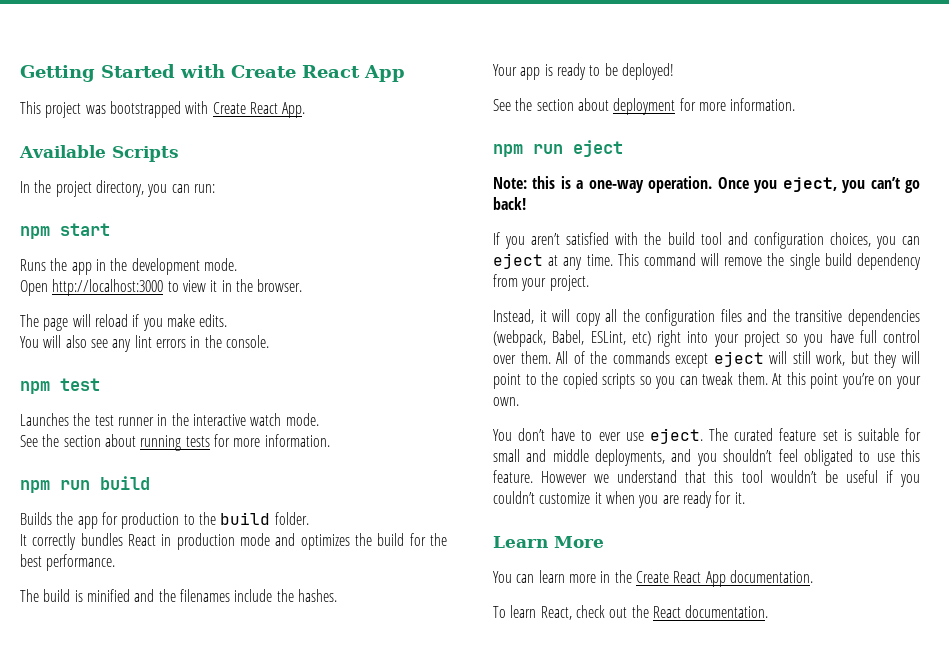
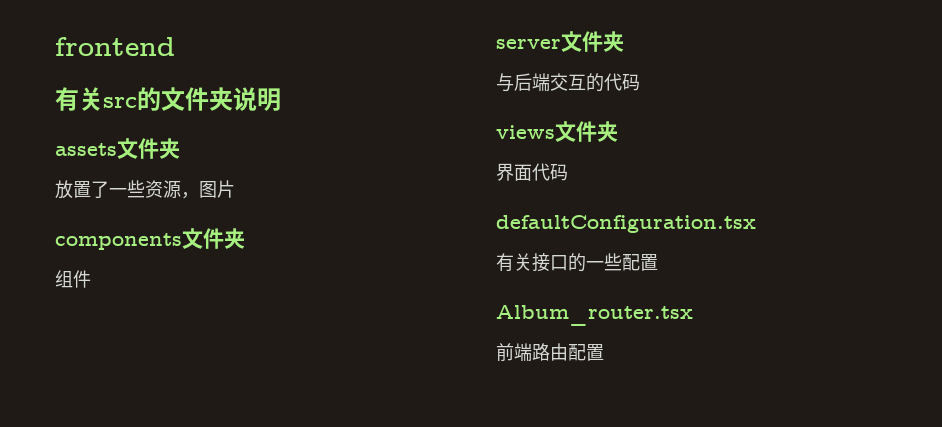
[20,64,405,82] [20,101,306,118] [19,145,179,162] [20,180,215,197] [20,223,110,239] [20,258,237,275] [20,279,303,296] [20,314,228,331] [20,335,269,352] [20,378,100,394] [20,413,319,426] [20,434,330,451] [20,476,150,493] [20,512,309,529] [20,533,447,550] [20,554,116,571] [20,589,337,602] [493,63,674,80] [493,98,796,115] [493,140,623,157] [493,176,920,193] [493,197,526,210] [493,232,920,249] [493,253,921,270] [493,274,589,291] [493,309,921,326] [493,330,920,347] [493,351,920,368] [493,372,922,389] [493,397,519,406] [493,428,921,444] [493,449,921,466] [493,470,921,487] [493,491,745,508] [493,536,604,548] [493,570,813,587] [493,605,769,620] Getting Started with Create React App // This project was bootstrapped with Create React App. // Available Scripts // In the project directory, you can run: // npm start // Runs the app in the development mode. // Open http://localhost:3000 to view it in the browser. // The page will reload if you make edits. // You will also see any lint errors in the console. // npm test // Launches the test runner in the interactive watch mode. // See the section about running tests for more information. // npm run build // Builds the app for production to the build folder. // It correctly bundles React in production mode and optimizes the build for the best performance. // The build is minified and the filenames include the hashes. // Your app is ready to be deployed! // See the section about deployment for more information. // npm run eject // Note: this is a one-way operation. Once you eject, you can’t go back! // If you aren’t satisfied with the build tool and configuration choices, you can eject at any time. This command will remove the single build dependency from your project. // Instead, it will copy all the configuration files and the transitive dependencies (webpack, Babel, ESLint, etc) right into your project so you have full control over them. All of the commands except eject will still work, but they will point to the copied scripts so you can tweak them. At this point you’re on your own. // You don’t have to ever use eject. The curated feature set is suitable for small and middle deployments, and you shouldn’t feel obligated to use this feature. However we understand that this tool wouldn’t be useful if you couldn’t customize it when you are ready for it. // Learn More // You can learn more in the Create React App documentation. // To learn React, check out the React documentation. -> [55,37,175,56] [55,87,281,111] [55,138,180,159] [55,180,235,199] [55,228,245,250] [55,270,91,288] [496,31,624,52] [496,73,640,92] [496,121,618,142] [496,163,568,181] [496,215,756,233] [496,253,658,272] [496,305,693,326] [496,343,604,361] frontend // 有关src的文件夹说明 // assets文件夹 // 放置了一些资源，图片 // components文件夹 // 组件 // server文件夹 // 与后端交互的代码 // views文件夹 // 界面代码 // defaultConfiguration.tsx // 有关接口的一些配置 // Album_router.tsx // 前端路由配置

